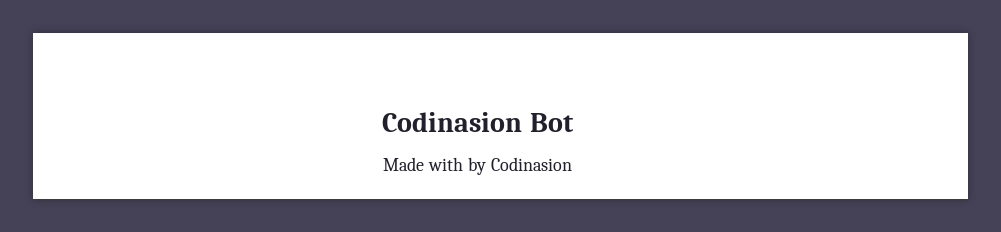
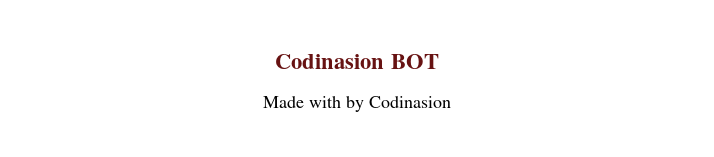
[382,112,574,132] Codinasion Bot -> [275,54,439,69] Codinasion BOT

